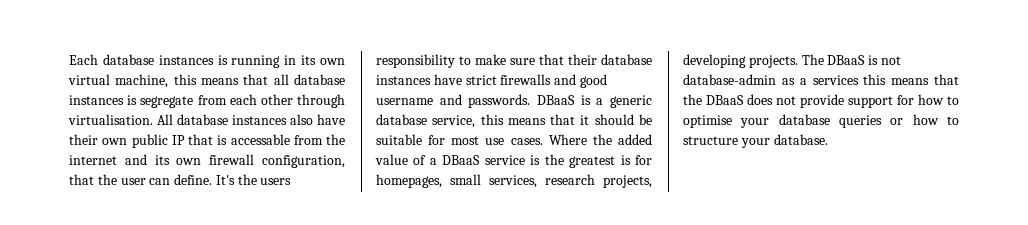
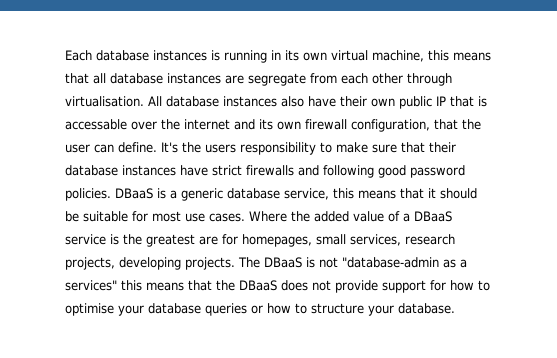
[127,95,138,105] is -> [225,75,244,84] are
[293,135,323,145] from -> [131,121,157,130] over
[579,74,607,88] [376,94,531,108] good username and passwords. -> [323,165,465,178] [65,188,111,201] following good password policies.
[620,155,631,165] is -> [199,236,218,245] are
[683,74,776,85] database-admin -> [342,257,439,268] "database-admin
[812,75,859,85] services -> [65,280,117,291] services"

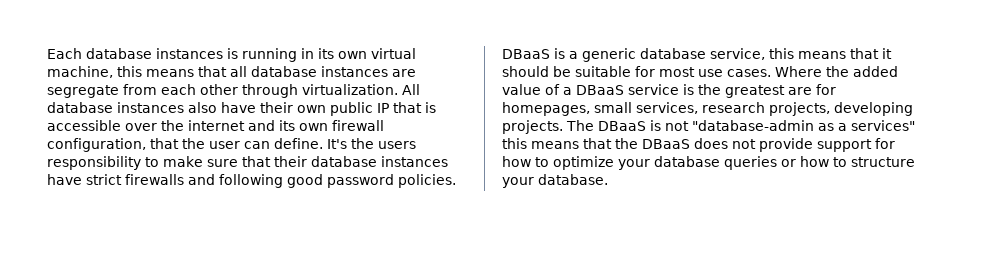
[65,96,144,107] virtualisation. -> [302,84,398,95] virtualization.
[65,119,127,130] accessable -> [47,120,121,131] accessible
[65,303,114,316] optimise -> [553,156,614,170] optimize

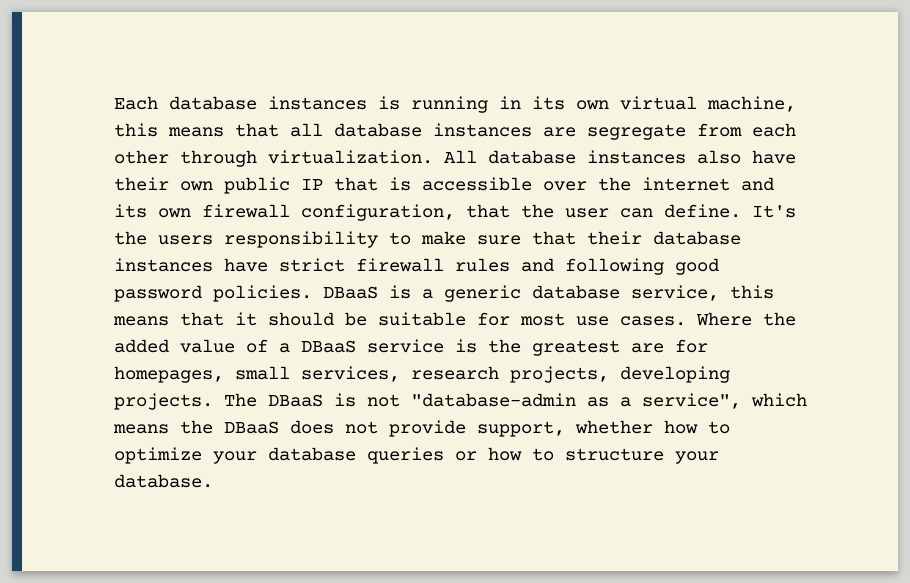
[125,174,184,185] firewalls -> [356,258,510,272] firewall rules
[851,120,915,131] [502,138,612,149] services" this means that -> [642,393,807,409] [113,424,169,434] service", which means
[817,138,895,152] support for -> [477,420,653,437] support, whether

